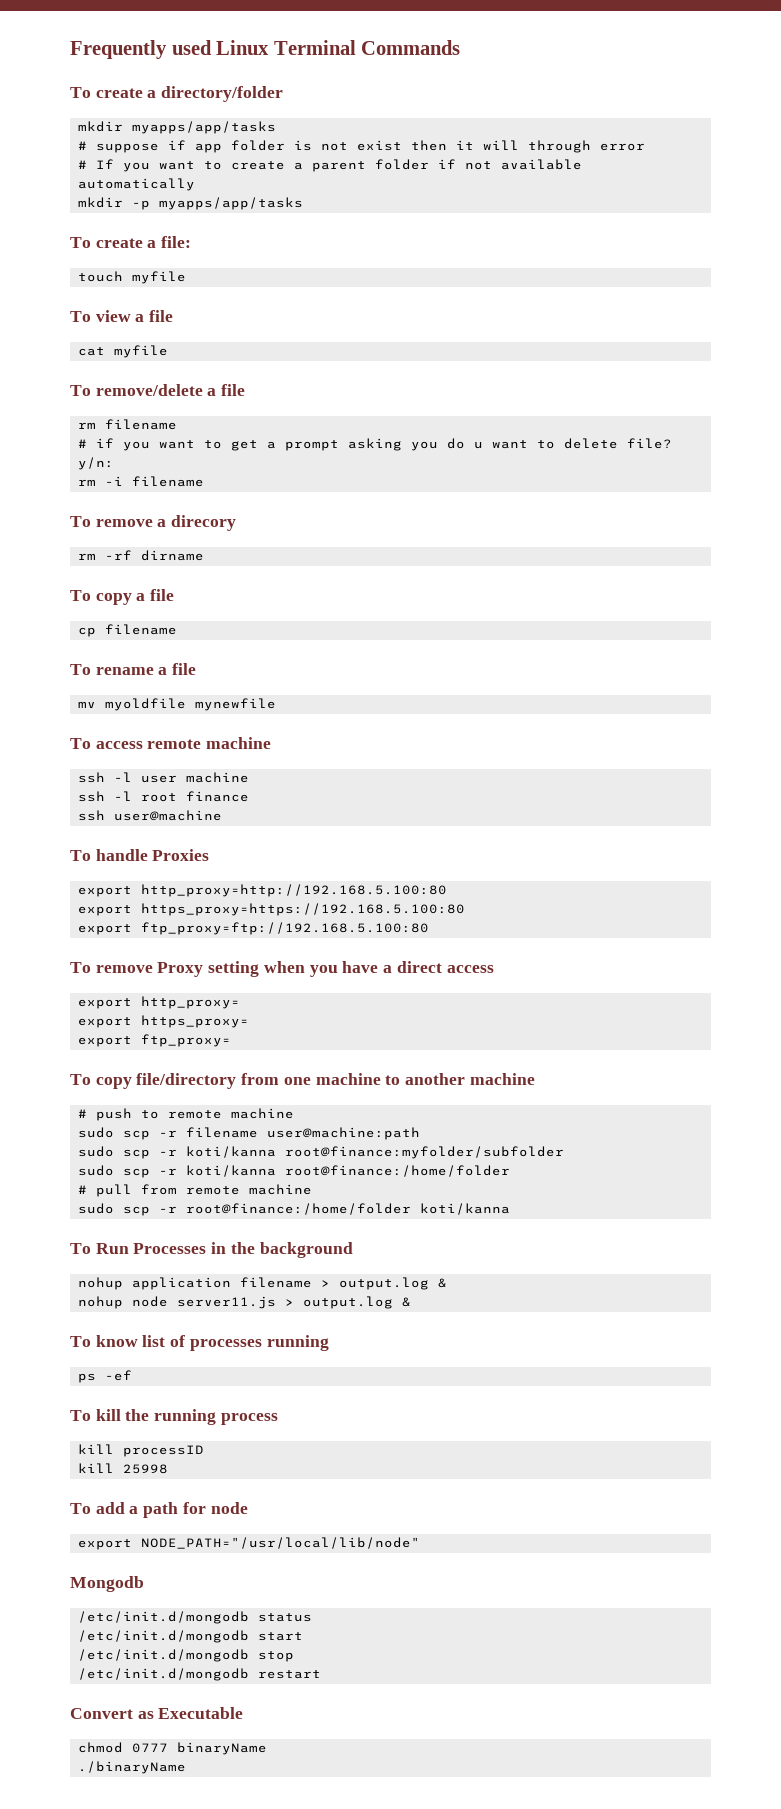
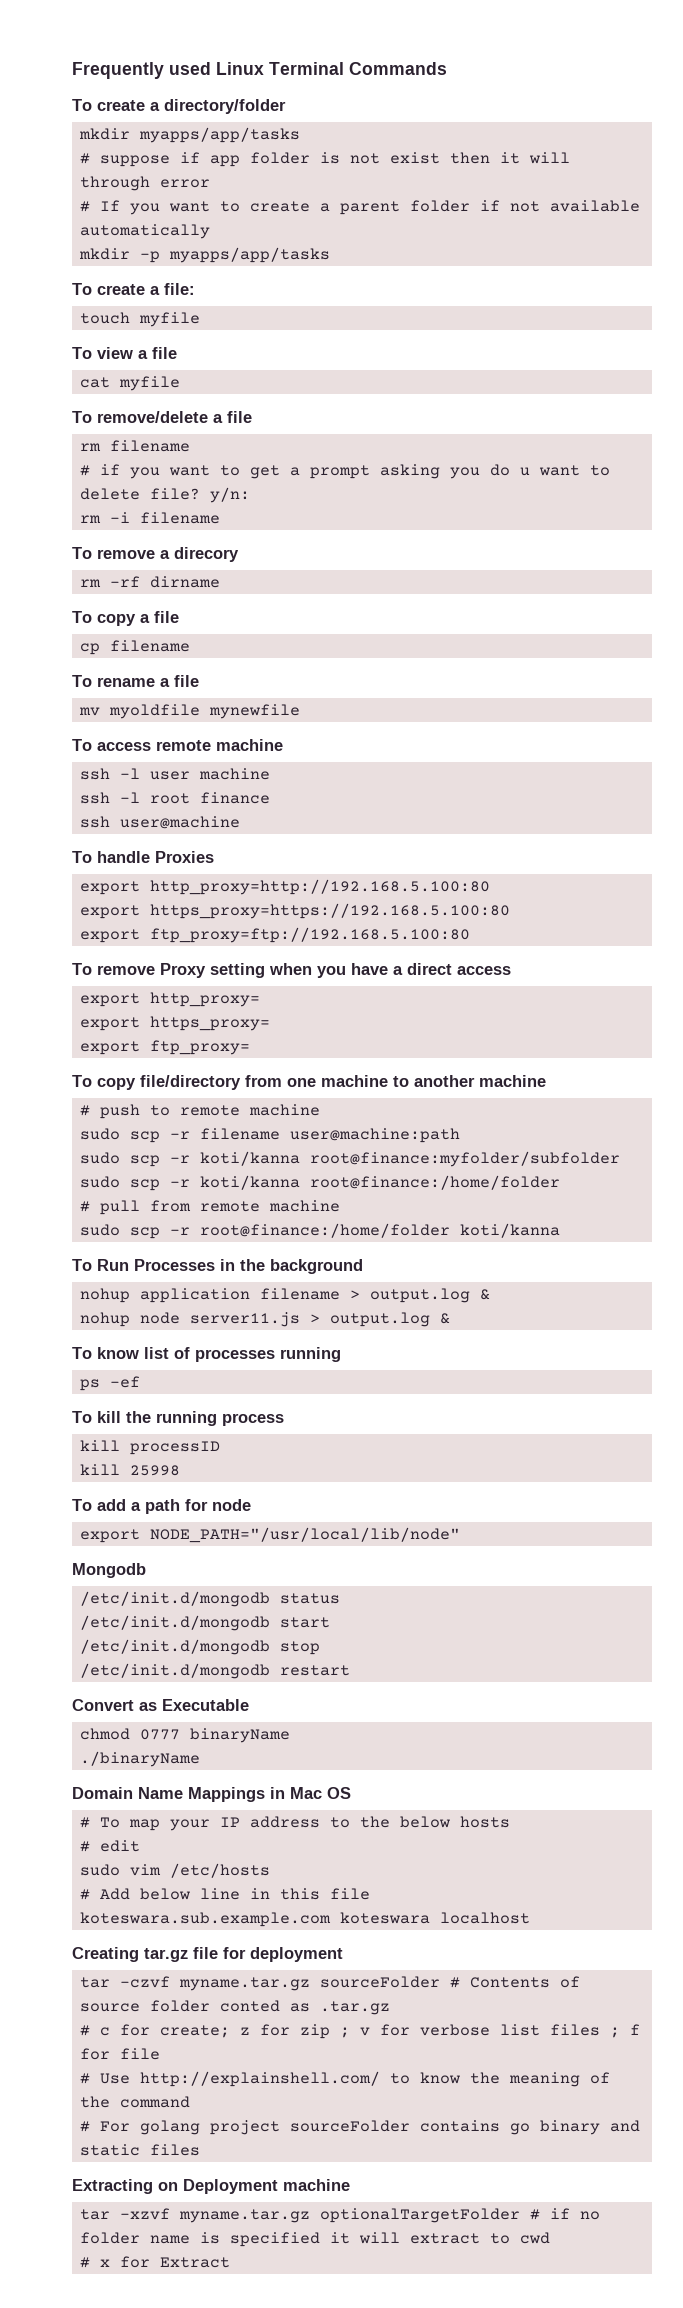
(186, 1767) none -> [72,1787,351,1802] [80,1816,511,1831] [80,1840,141,1852] [80,1863,271,1878] [80,1888,371,1900] [80,1912,531,1927] [72,1947,343,1962] [80,1976,581,1991] [80,2000,391,2015] [80,2024,641,2039] [80,2048,161,2060] [80,2071,611,2087] [80,2096,191,2108] [80,2120,641,2135] [80,2144,201,2156] [72,2179,350,2194] [80,2208,601,2223] [80,2232,551,2247] [80,2256,231,2268] // Domain Name Mappings in Mac OS // # To map your IP address to the below hosts // # edit // sudo vim /etc/hosts // # Add below line in this file // koteswara.sub.example.com koteswara localhost // Creating tar.gz file for deployment // tar -czvf myname.tar.gz sourceFolder # Contents of source folder conted as .tar.gz // # c for create; z for zip ; v for verbose list files ; f for file // # Use http://explainshell.com/ to know the meaning of the command // # For golang project sourceFolder contains go binary and static files // Extracting on Deployment machine // tar -xzvf myname.tar.gz optionalTargetFolder # if no folder name is specified it will extract to cwd // # x for Extract

